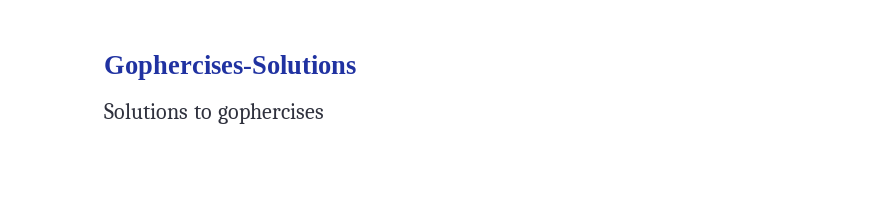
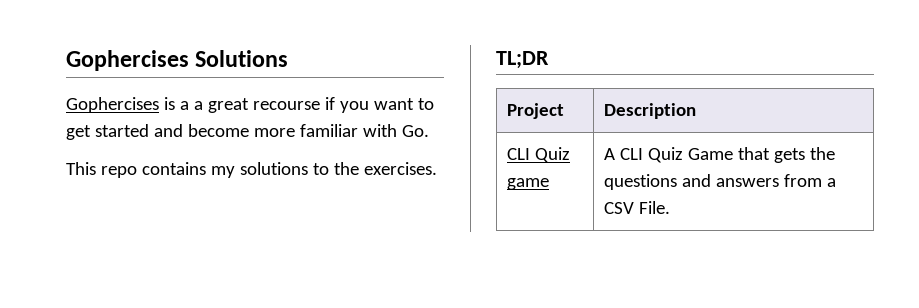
[104,55,356,80] [104,103,324,124] Gophercises-Solutions // Solutions to gophercises -> [66,50,289,71] [66,97,434,113] [66,124,429,140] [66,162,437,178] [496,51,549,69] [507,103,565,119] [604,103,697,119] [507,147,571,163] [507,178,550,190] [604,147,836,163] [604,174,837,190] [604,201,671,214] Gophercises Solutions // Gophercises is a a great recourse if you want to get started and become more familiar with Go. // This repo contains my solutions to the exercises. // TL;DR // Project | Description // CLI Quiz game | A CLI Quiz Game that gets the questions and answers from a CSV File.

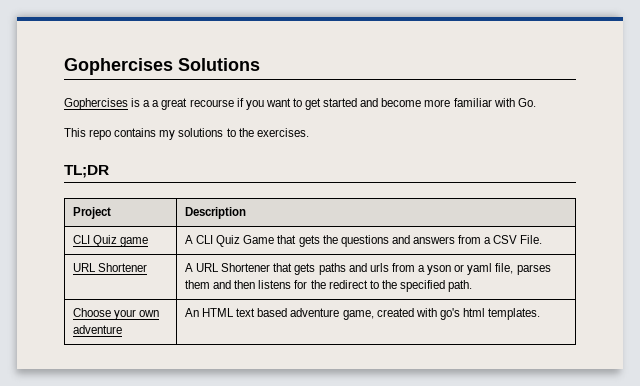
(671, 207) none -> [73,263,148,272] [185,263,551,275] [185,280,473,292] [73,308,160,320] [73,325,123,334] [185,308,541,320] // URL Shortener | A URL Shortener that gets paths and urls from a yson or yaml file, parses them and then listens for the redirect to the specified path. // Choose your own adventure | An HTML text based adventure game, created with go's html templates.

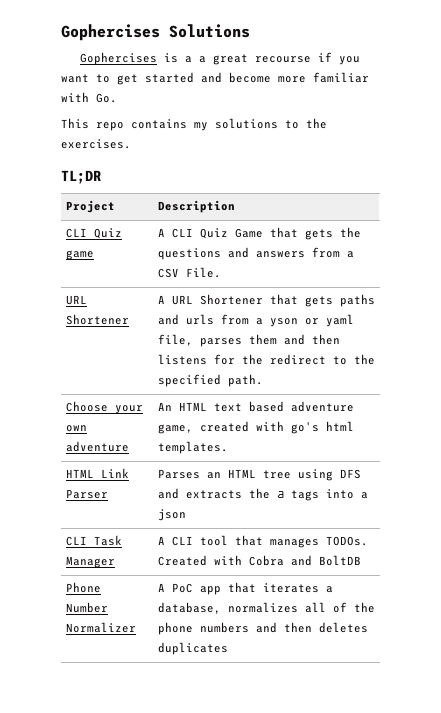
(541, 314) none -> [65,468,129,478] [65,489,108,499] [157,469,361,481] [157,488,368,501] [157,509,186,521] [65,535,122,546] [65,556,115,568] [157,535,368,548] [157,555,361,566] [65,582,101,593] [65,602,108,613] [65,622,136,633] [157,582,333,595] [157,602,375,614] [157,622,368,635] [157,642,228,655] // HTML Link Parser | Parses an HTML tree using DFS and extracts the a tags into a json // CLI Task Manager | A CLI tool that manages TODOs. Created with Cobra and BoltDB // Phone Number Normalizer | A PoC app that iterates a database, normalizes all of the phone numbers and then deletes duplicates

